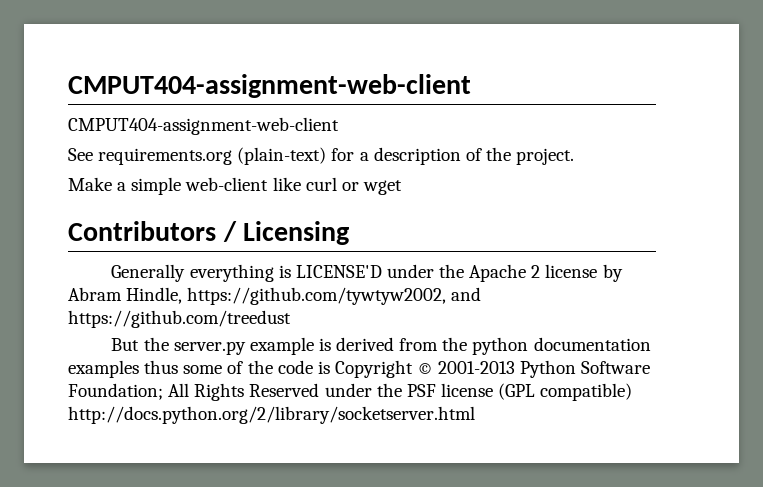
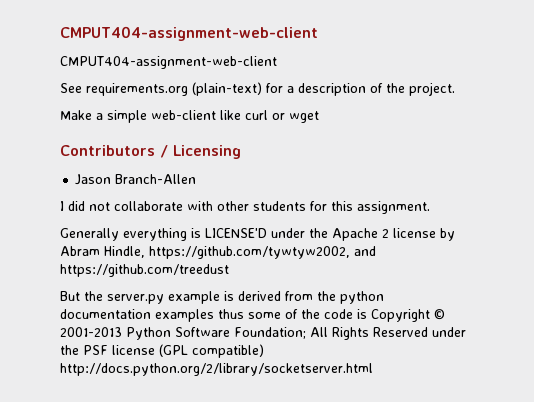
(350, 233) none -> [75,174,197,185] [60,201,430,214] // Jason Branch-Allen // I did not collaborate with other students for this assignment.

